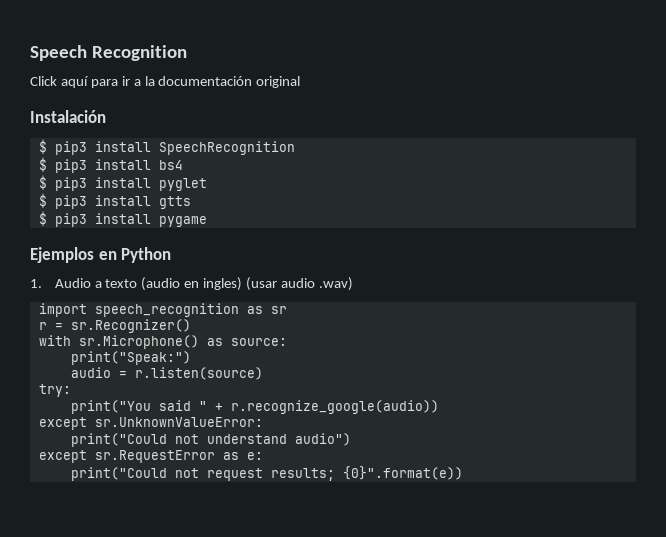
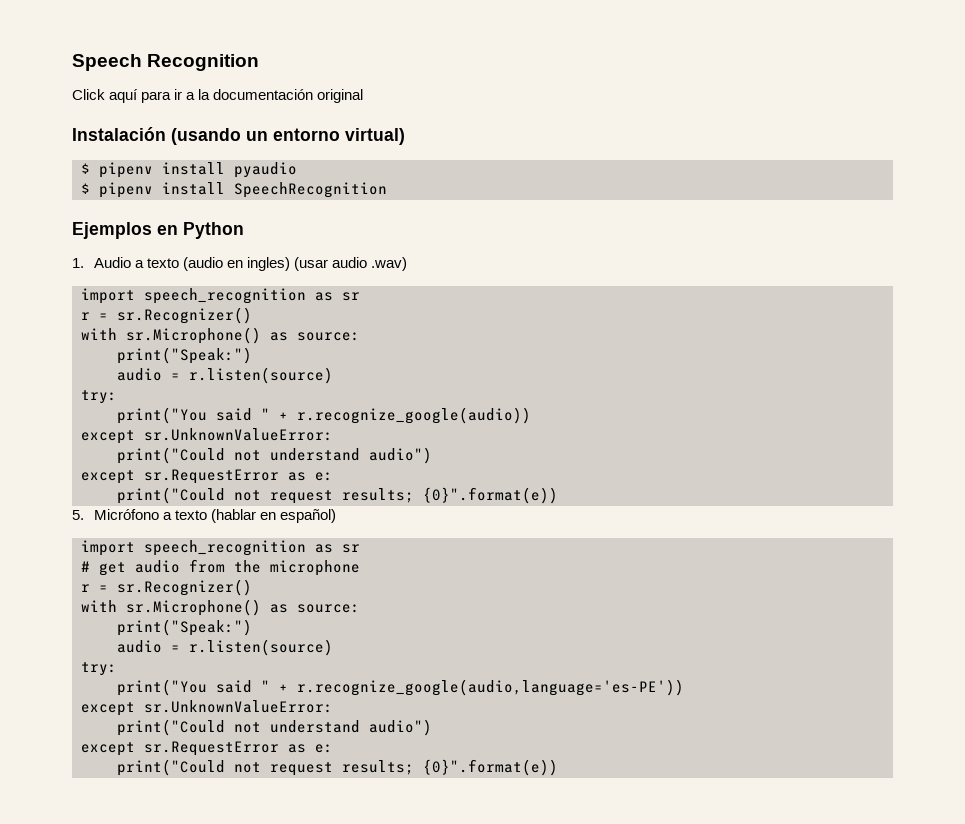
[38,139,295,155] [38,157,183,173] [38,175,207,191] [38,193,191,209] [38,211,207,227] // $ pip3 install SpeechRecognition // $ pip3 install bs4 // $ pip3 install pyglet // $ pip3 install gtts // $ pip3 install pygame -> [171,128,405,145] [81,162,297,178] [81,182,387,198] (usando un entorno virtual) // $ pipenv install pyaudio // $ pipenv install SpeechRecognition
(463, 473) none -> [72,509,337,523] [81,540,360,556] [81,559,360,576] [81,579,252,596] [81,599,360,616] [117,619,252,636] [117,639,333,656] [81,662,117,676] [117,679,684,696] [81,700,333,716] [117,719,432,736] [81,741,333,756] [117,759,558,776] // 5. Micrófono a texto (hablar en español) // import speech_recognition as sr // # get audio from the microphone // r = sr.Recognizer() // with sr.Microphone() as source: // print("Speak:") // audio = r.listen(source) // try: // print("You said " + r.recognize_google(audio,language='es-PE')) // except sr.UnknownValueError: // print("Could not understand audio") // except sr.RequestError as e: // print("Could not request results; {0}".format(e))

